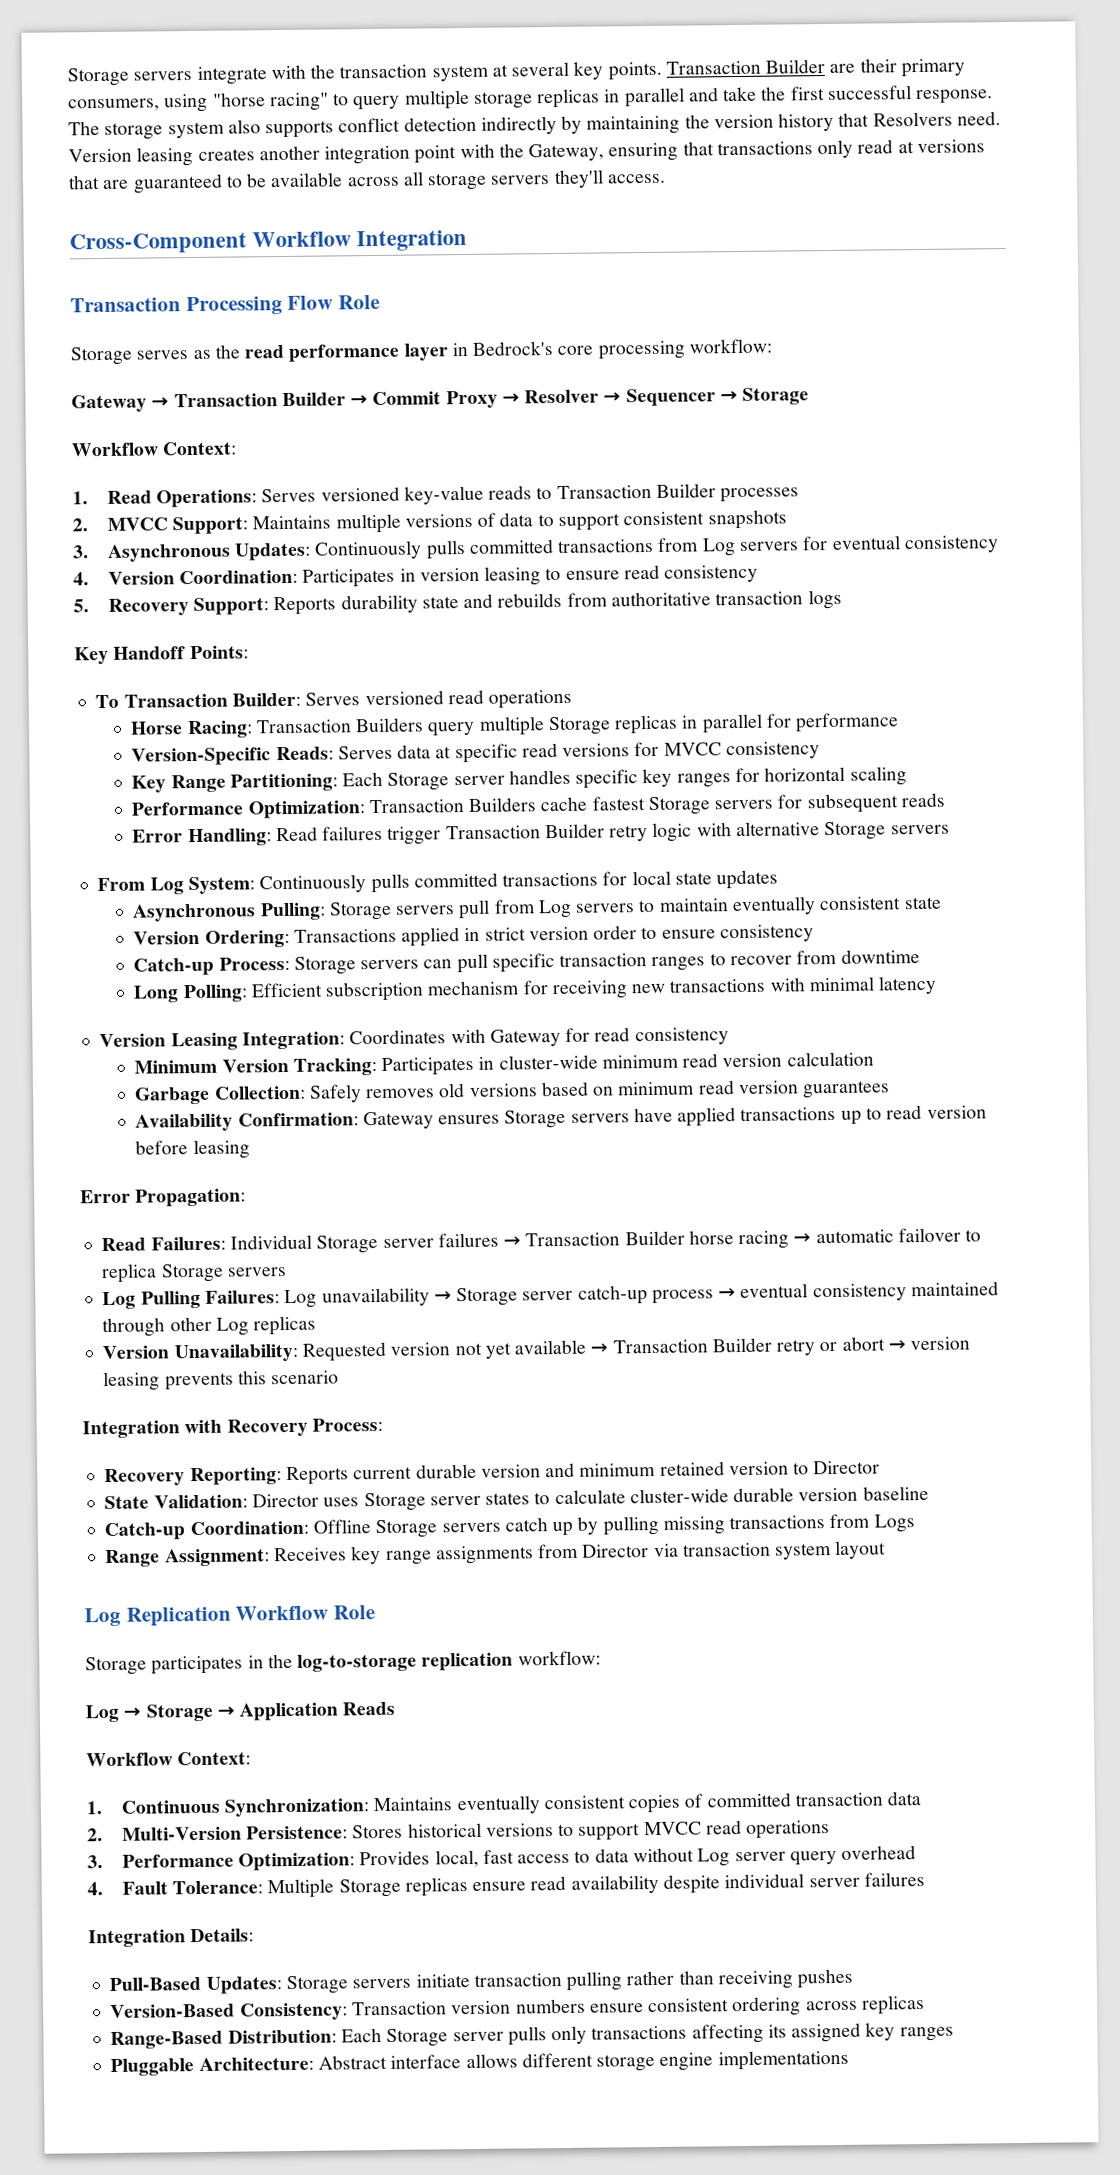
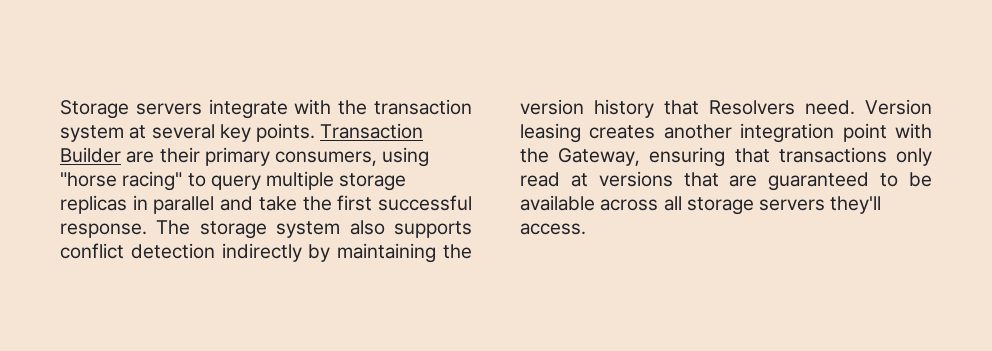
[69,229,468,255] [70,294,381,316] [70,338,772,366] [71,387,810,413] [71,441,238,457] [72,483,800,508] [72,509,787,535] [73,535,999,562] [73,564,759,588] [73,589,842,616] [74,645,249,665] [95,689,573,709] [130,712,900,739] [131,741,820,766] [131,766,907,793] [131,792,945,819] [132,821,950,847] [97,869,779,895] [132,896,942,922] [133,924,814,948] [133,949,920,976] [133,975,937,1003] [99,1027,729,1051] [134,1051,874,1076] [134,1080,891,1105] [135,1105,987,1132] [135,1139,250,1160] [80,1188,247,1207] [101,1227,982,1254] [101,1263,287,1284] [102,1281,999,1310] [102,1315,317,1338] [102,1336,971,1363] [103,1370,340,1392] [82,1417,383,1439] [104,1460,881,1487] [104,1485,929,1512] [104,1513,915,1541] [105,1540,887,1568] [84,1605,376,1627] [85,1650,601,1676] [85,1701,396,1723] [86,1751,252,1767] [86,1791,922,1817] [87,1820,831,1842] [87,1845,917,1871] [87,1872,925,1899] [88,1928,255,1948] [109,1968,854,1995] [110,1995,925,2021] [110,2022,954,2050] [110,2049,849,2076] // Cross-Component Workflow Integration // Transaction Processing Flow Role // Storage serves as the read performance layer in Bedrock's core processing workflow: // Gateway → Transaction Builder → Commit Proxy → Resolver → Sequencer → Storage // Workflow Context: // 1. Read Operations: Serves versioned key-value reads to Transaction Builder processes // 2. MVCC Support: Maintains multiple versions of data to support consistent snapshots // 3. Asynchronous Updates: Continuously pulls committed transactions from Log servers for eventual consistency // 4. Version Coordination: Participates in version leasing to ensure read consistency // 5. Recovery Support: Reports durability state and rebuilds from authoritative transaction logs // Key Handoff Points: // To Transaction Builder: Serves versioned read operations // Horse Racing: Transaction Builders query multiple Storage replicas in parallel for performance // Version-Specific Reads: Serves data at specific read versions for MVCC consistency // Key Range Partitioning: Each Storage server handles specific key ranges for horizontal scaling // Performance Optimization: Transaction Builders cache fastest Storage servers for subsequent reads // Error Handling: Read failures trigger Transaction Builder retry logic with alternative Storage servers // From Log System: Continuously pulls committed transactions for local state updates // Asynchronous Pulling: Storage servers pull from Log servers to maintain eventually consistent state // Version Ordering: Transactions applied in strict version order to ensure consistency // Catch-up Process: Storage servers can pull specific transaction ranges to recover from downtime // Long Polling: Efficient subscription mechanism for receiving new transactions with minimal latency // Version Leasing Integration: Coordinates with Gateway for read consistency // Minimum Version Tracking: Participates in cluster-wide minimum read version calculation // Garbage Collection: Safely removes old versions based on minimum read version guarantees // Availability Confirmation: Gateway ensures Storage servers have applied transactions up to read version before leasing // Error Propagation: // Read Failures: Individual Storage server failures → Transaction Builder horse racing → automatic failover to replica Storage servers // Log Pulling Failures: Log unavailability → Storage server catch-up process → eventual consistency maintained through other Log replicas // Version Unavailability: Requested version not yet available → Transaction Builder retry or abort → version leasing prevents this scenario // Integration with Recovery Process: // Recovery Reporting: Reports current durable version and minimum retained version to Director // State Validation: Director uses Storage server states to calculate cluster-wide durable version baseline // Catch-up Coordination: Offline Storage servers catch up by pulling missing transactions from Logs // Range Assignment: Receives key range assignments from Director via transaction system layout // Log Replication Workflow Role // Storage participates in the log-to-storage replication workflow: // Log → Storage → Application Reads // Workflow Context: // 1. Continuous Synchronization: Maintains eventually consistent copies of committed transaction data // 2. Multi-Version Persistence: Stores historical versions to support MVCC read operations // 3. Performance Optimization: Provides local, fast access to data without Log server query overhead // 4. Fault Tolerance: Multiple Storage replicas ensure read availability despite individual server failures // Integration Details: // Pull-Based Updates: Storage servers initiate transaction pulling rather than receiving pushes // Version-Based Consistency: Transaction version numbers ensure consistent ordering across replicas // Range-Based Distribution: Each Storage server pulls only transactions affecting its assigned key ranges // Pluggable Architecture: Abstract interface allows different storage engine implementations -> (586, 229) none

